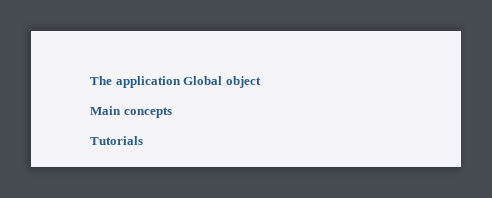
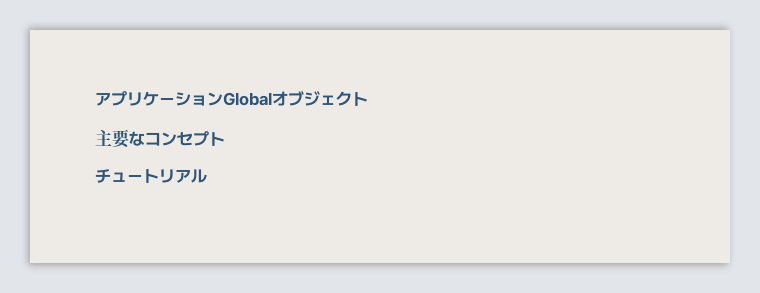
[90,76,261,88] [90,106,172,118] [90,136,143,145] The application Global object // Main concepts // Tutorials -> [95,91,368,106] [95,129,225,148] [95,169,207,183] アプリケーションGlobalオブジェクト // 主要なコンセプト // チュートリアル

